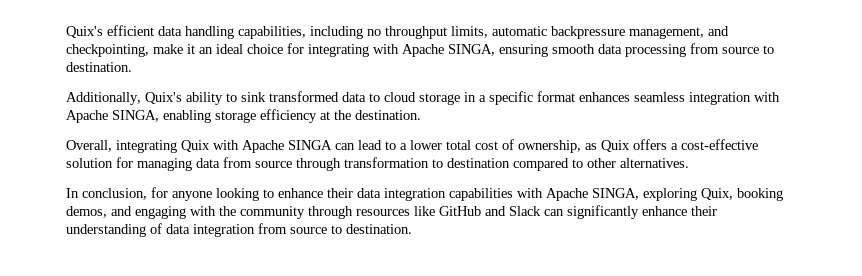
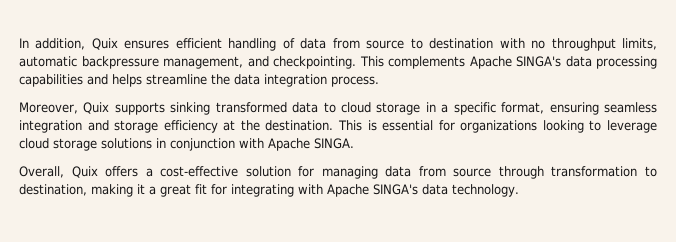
[66,25,363,39] Quix's efficient data handling capabilities, including -> [19,38,525,51] In addition, Quix ensures efficient handling of data from source to destination with
[66,43,774,57] [66,62,132,72] [66,92,266,105] checkpointing, make it an ideal choice for integrating with Apache SINGA, ensuring smooth data processing from source to destination. // Additionally, Quix's ability to sink -> [273,56,657,69] [19,74,379,87] [19,102,211,115] checkpointing. This complements Apache SINGA's data processing capabilities and helps streamline the data integration process. // Moreover, Quix supports sinking
[537,91,780,105] [66,110,211,123] format enhances seamless integration with Apache SINGA, enabling -> [501,102,658,115] [19,120,109,133] format, ensuring seamless integration and
[66,139,597,153] // Overall, integrating Quix with Apache SINGA can lead to a lower total cost of ownership, as -> [338,120,657,133] [19,138,354,151] [19,166,64,178] This is essential for organizations looking to leverage cloud storage solutions in conjunction with Apache SINGA. // Overall,
[447,158,689,171] [66,187,783,201] [66,205,717,219] [66,223,412,237] destination compared to other alternatives. // In conclusion, for anyone looking to enhance their data integration capabilities with Apache SINGA, exploring Quix, booking demos, and engaging with the community through resources like GitHub and Slack can significantly enhance their understanding of data integration from source to destination. -> [19,184,519,197] destination, making it a great fit for integrating with Apache SINGA's data technology.

